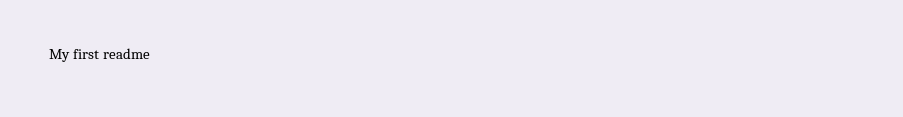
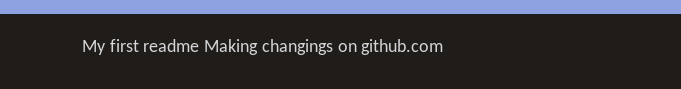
(150, 53) none -> [204,39,444,55] Making changings on github.com

